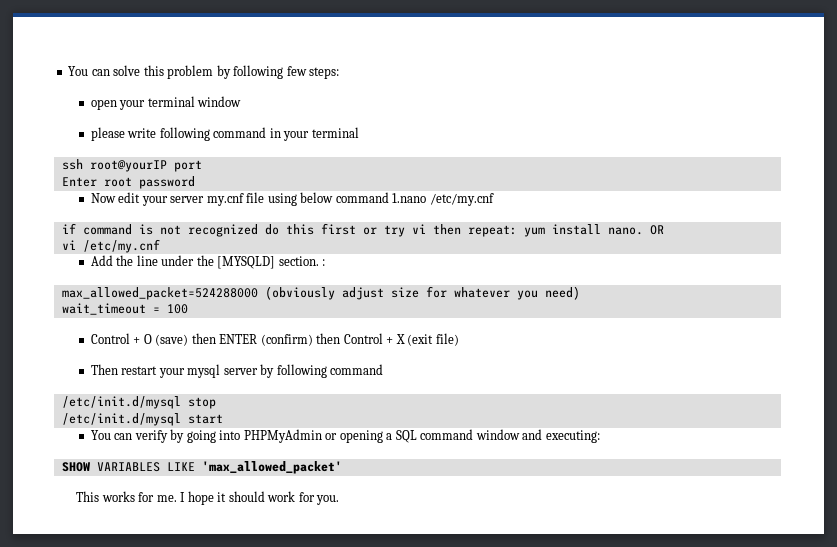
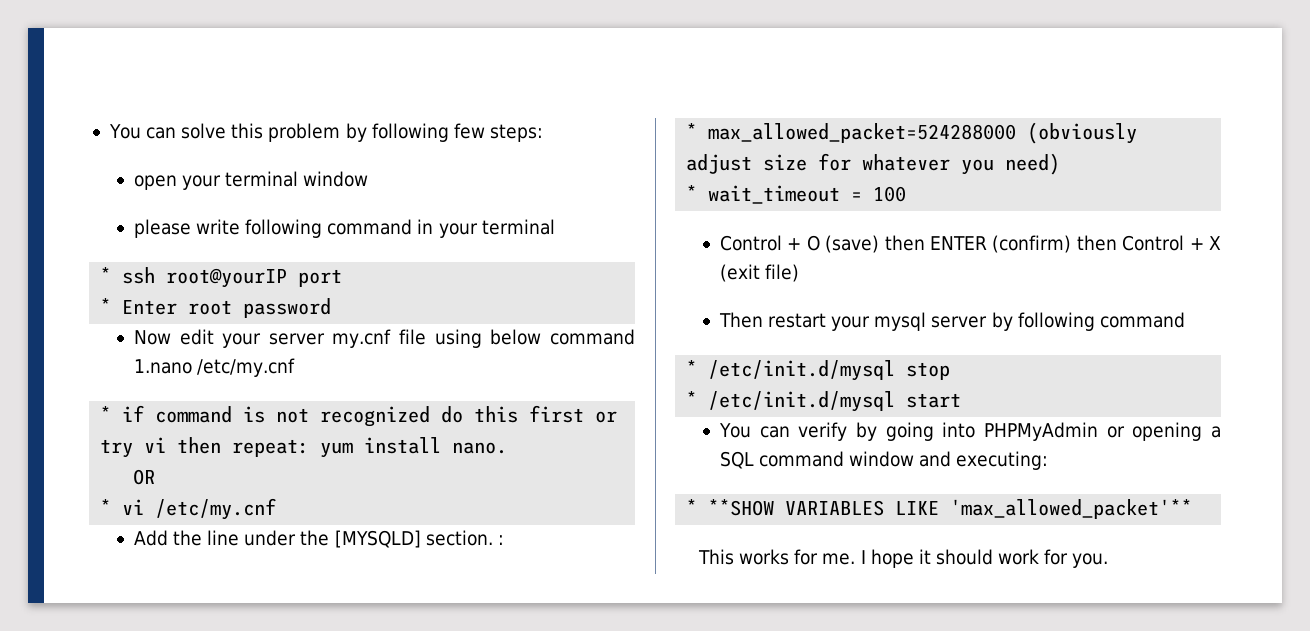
(359, 132) none -> [100,267,112,283] *
(202, 166) none -> [100,298,112,314] *
(494, 199) none -> [100,406,112,422] *
(643, 231) none -> (508, 448) //
(664, 230) none -> [100,499,112,515] *
(326, 262) none -> [686,123,698,139] *
(580, 293) none -> [686,185,698,201] *
(384, 369) none -> [686,360,698,376] *
(216, 403) none -> [686,391,698,407] *
[61,462,90,472] SHOW -> [686,499,775,516] * **SHOW
[201,461,342,474] 'max_allowed_packet' -> [950,499,1193,519] 'max_allowed_packet'**

